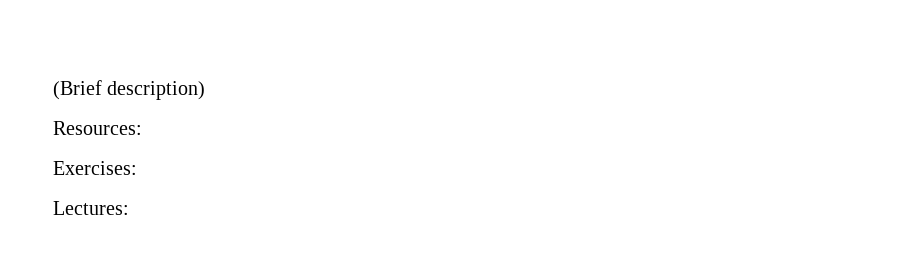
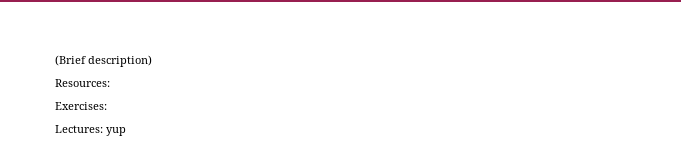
(129, 208) none -> [106,127,126,136] yup

